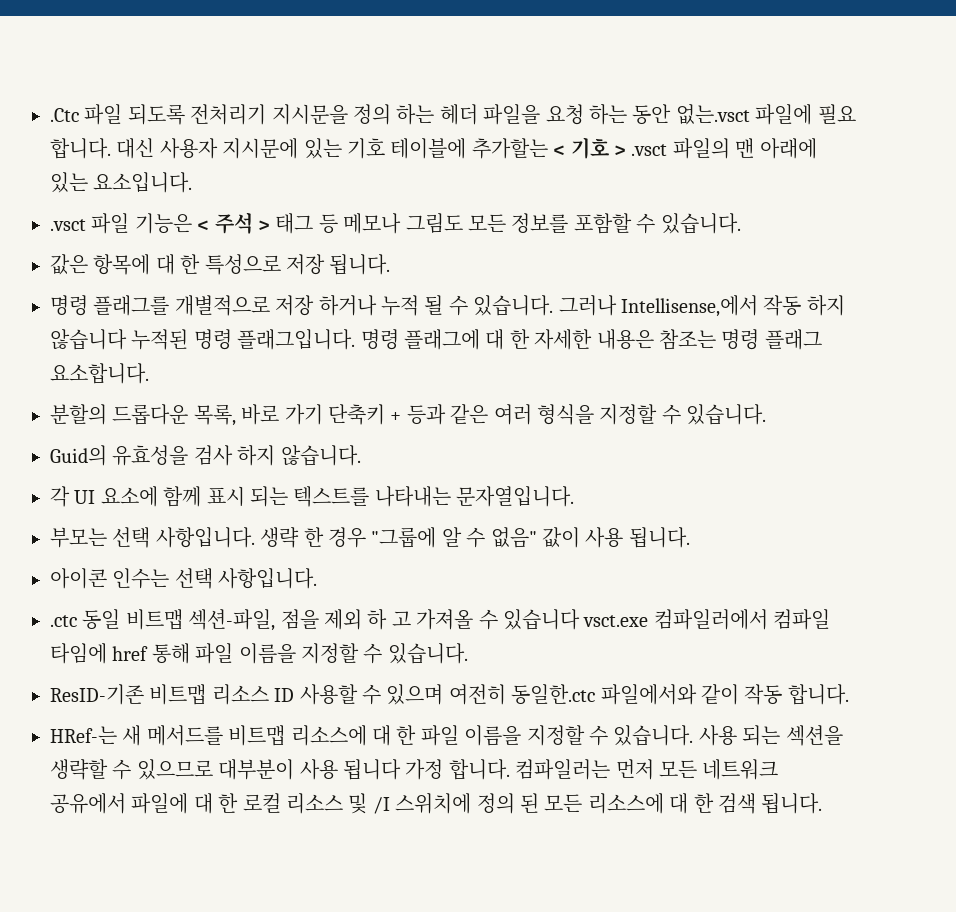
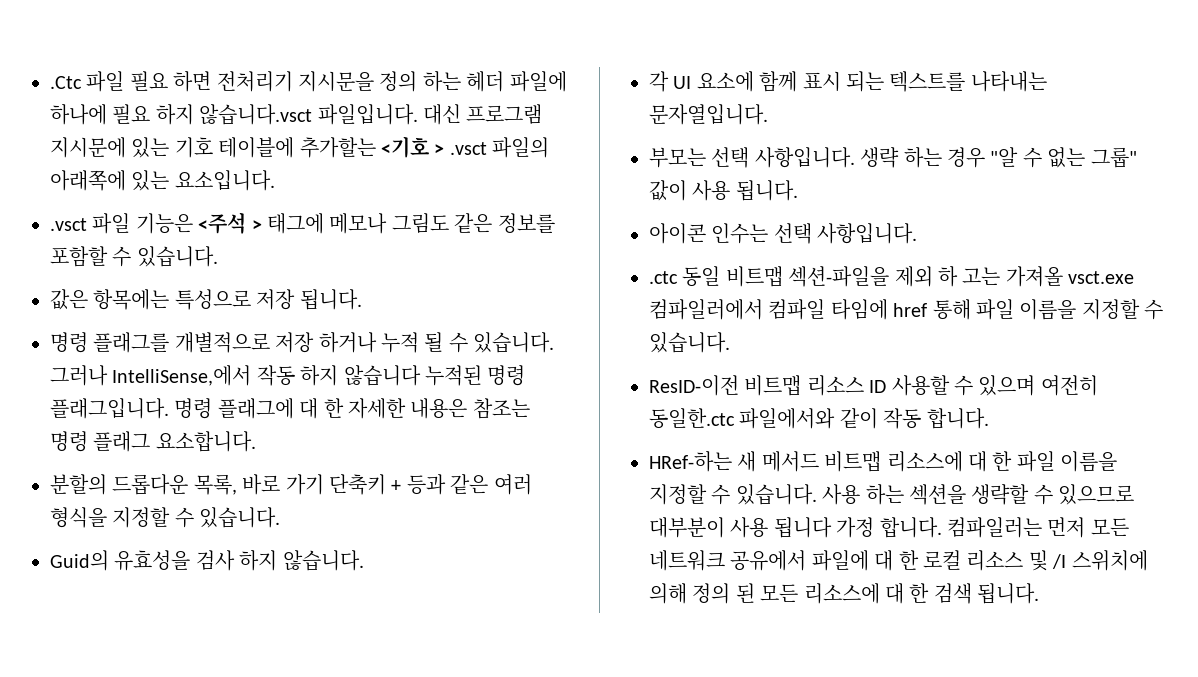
[127,104,185,125] 되도록 -> [129,71,212,92] 필요 하면
[483,104,856,125] [50,138,218,159] 파일을 요청 하는 동안 없는.vsct 파일에 필요 합니다. 대신 사용자 -> [509,71,567,92] [50,104,543,125] 파일에 하나에 필요 하지 않습니다.vsct 파일입니다. 대신 프로그램
[553,137,609,159] < 기호 -> [381,136,429,158] <기호
[735,138,817,159] 맨 아래에 -> [50,170,126,191] 아래쪽에
[197,212,338,234] < 주석 > 태그 등 -> [198,212,324,234] <주석 > 태그에
[467,214,506,232] 모든 -> [454,213,493,233] 같은
[93,254,201,275] 항목에 대 한 -> [93,289,170,310] 항목에는
[620,295,758,317] Intellisense,에서 -> [112,365,252,386] IntelliSense,에서
[303,527,537,548] 한 경우 "그룹에 알 수 없음" -> [903,147,1137,168] 하는 경우 "알 수 없는 그룹"
[188,609,580,631] 섹션-파일, 점을 제외 하 고 가져올 수 있습니다 -> [788,266,1063,287] 섹션-파일을 제외 하 고는 가져올
[50,684,144,705] ResID-기존 -> [649,375,739,396] ResID-이전
[50,725,223,746] HRef-는 새 메서드를 -> [649,451,819,472] HRef-하는 새 메서드
[742,725,781,746] 되는 -> [865,484,904,505] 하는
(472, 803) none -> [649,583,687,604] 의해

